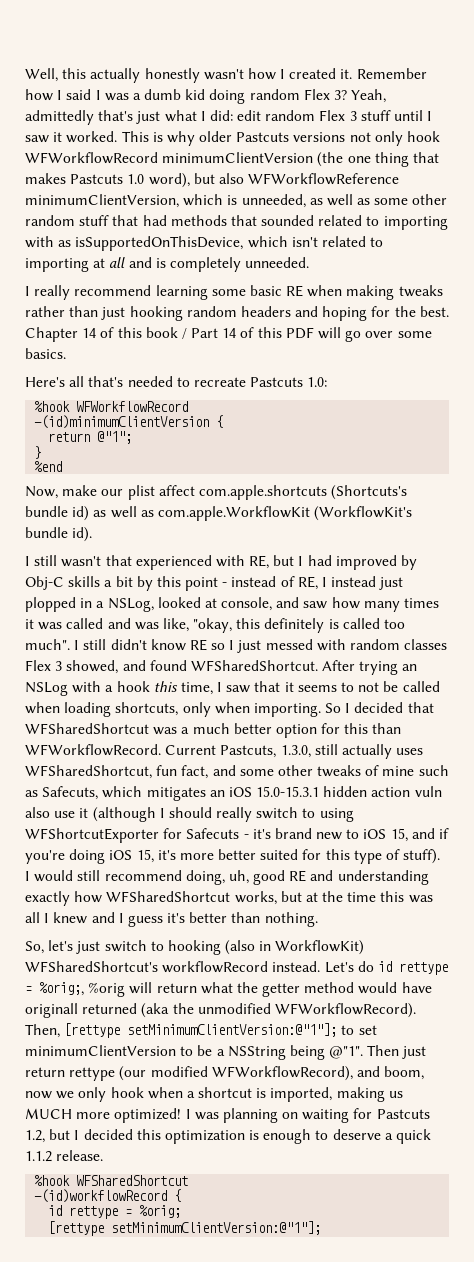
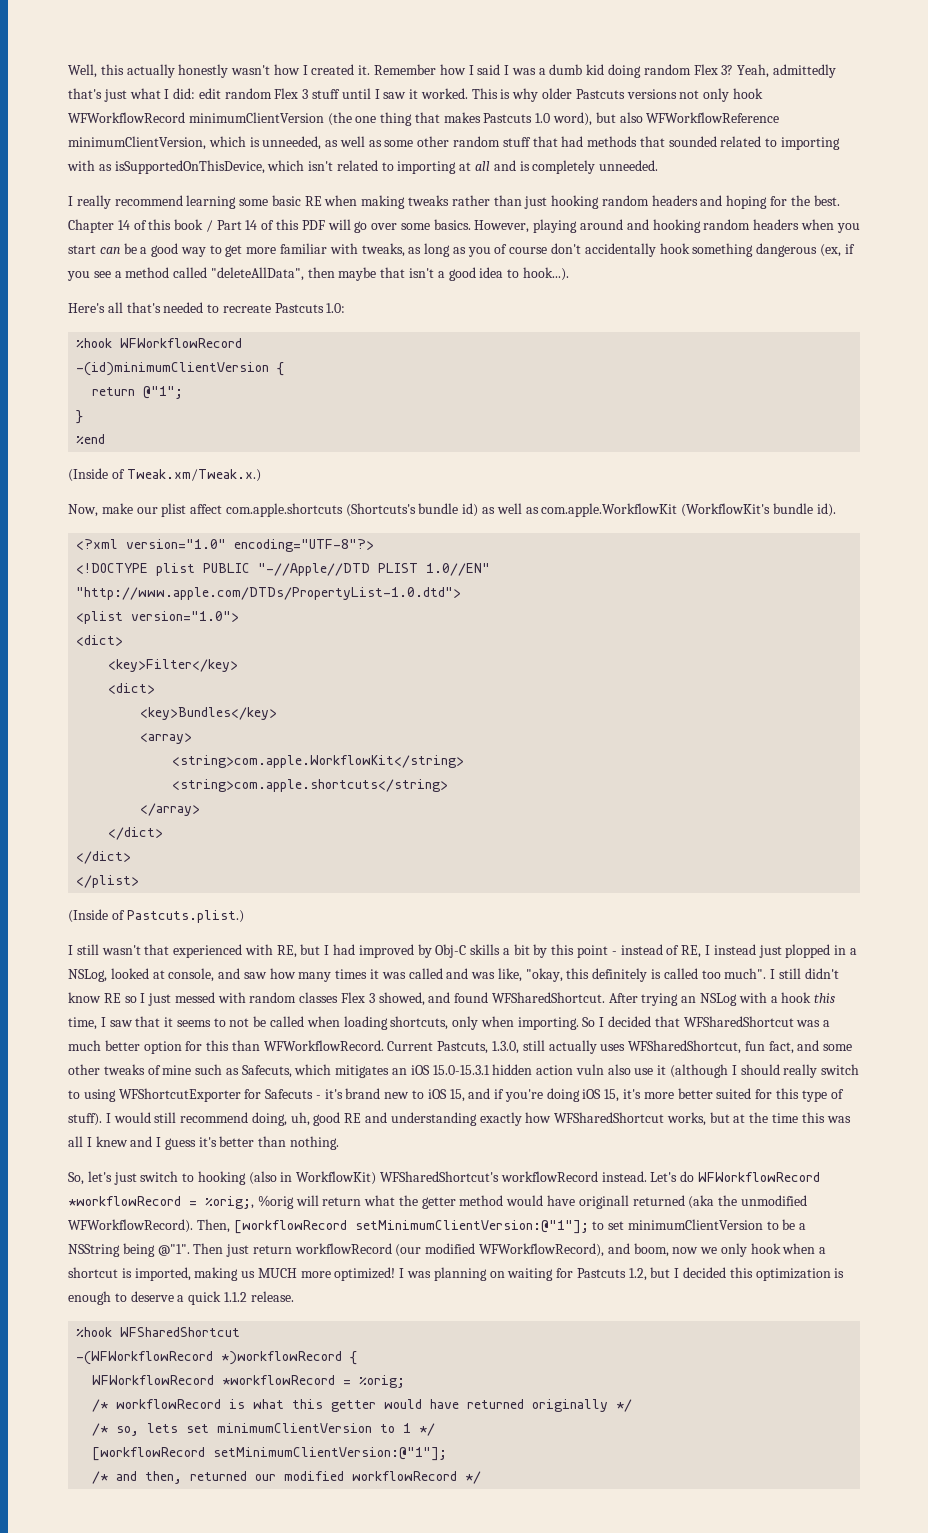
(66, 353) none -> [474,219,860,233] [68,243,855,257] [67,267,569,281] However, playing around and hooking random headers when you start can be a good way to get more familiar with tweaks, as long as you of course don't accidentally hook something dangerous (ex, if you see a method called "deleteAllData", then maybe that isn't a good idea to hook...).
(63, 466) none -> [68,468,261,482] // (Inside of Tweak.xm/Tweak.x.)
(93, 534) none -> [76,539,375,552] [76,563,491,576] [76,587,462,600] [76,611,240,624] [76,635,124,646] [108,659,239,672] [108,683,156,694] [140,707,278,720] [140,733,193,744] [172,755,465,768] [172,779,449,792] [140,803,201,816] [108,827,164,840] [76,851,132,864] [76,875,140,888] [68,909,244,923] // <?xml version="1.0" encoding="UTF-8"?> // <!DOCTYPE plist PUBLIC "-//Apple//DTD PLIST 1.0//EN" "http://www.apple.com/DTDs/PropertyList-1.0.dtd"> // <plist version="1.0"> // <dict> // <key>Filter</key> // <dict> // <key>Bundles</key> // <array> // <string>com.apple.WorkflowKit</string> // <string>com.apple.shortcuts</string> // </array> // </dict> // </dict> // </plist> // (Inside of Pastcuts.plist.)
[377,961,448,975] id rettype -> [697,1172,820,1182] [68,1196,181,1206] WFWorkflowRecord *workflowRecord
[64,1023,121,1038] [rettype -> [233,1220,347,1234] [workflowRecord
[69,1067,116,1081] rettype -> [294,1243,392,1254] workflowRecord
[34,1189,182,1203] [48,1205,119,1219] -(id)workflowRecord { // id rettype -> [76,1351,358,1365] [92,1375,336,1385] -(WFWorkflowRecord *)workflowRecord { // WFWorkflowRecord *workflowRecord
[48,1221,322,1236] [rettype setMinimumClientVersion:@"1"]; -> [92,1399,633,1412] [92,1423,436,1436] [92,1447,448,1461] [92,1471,482,1484] /* workflowRecord is what this getter would have returned originally */ // /* so, lets set minimumClientVersion to 1 */ // [workflowRecord setMinimumClientVersion:@"1"]; // /* and then, returned our modified workflowRecord */

